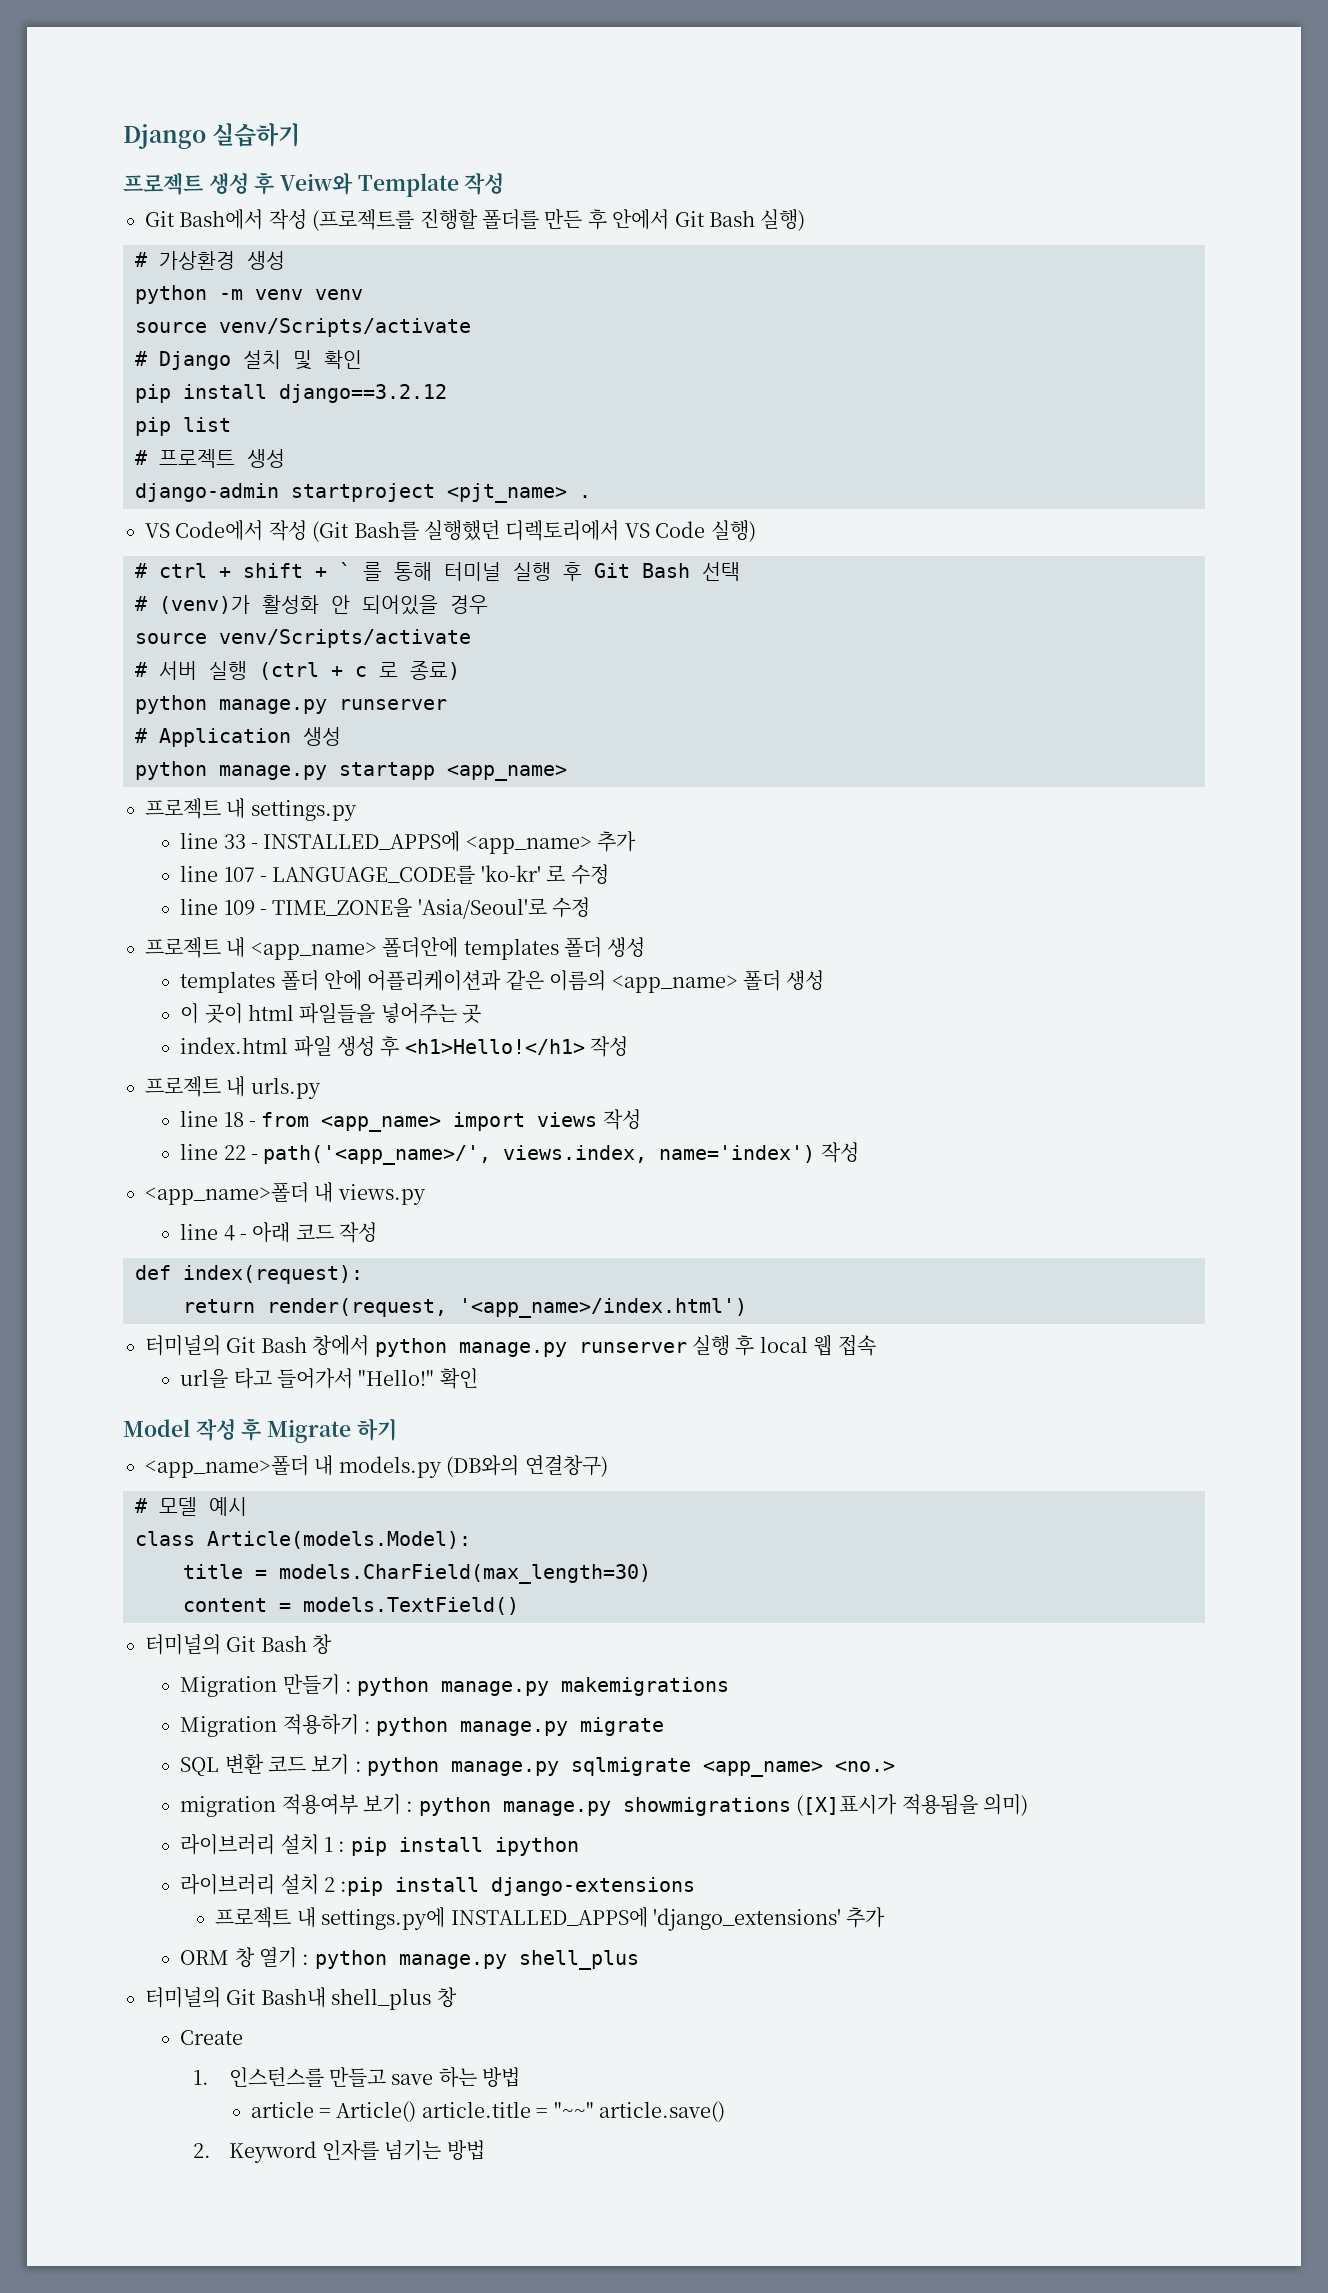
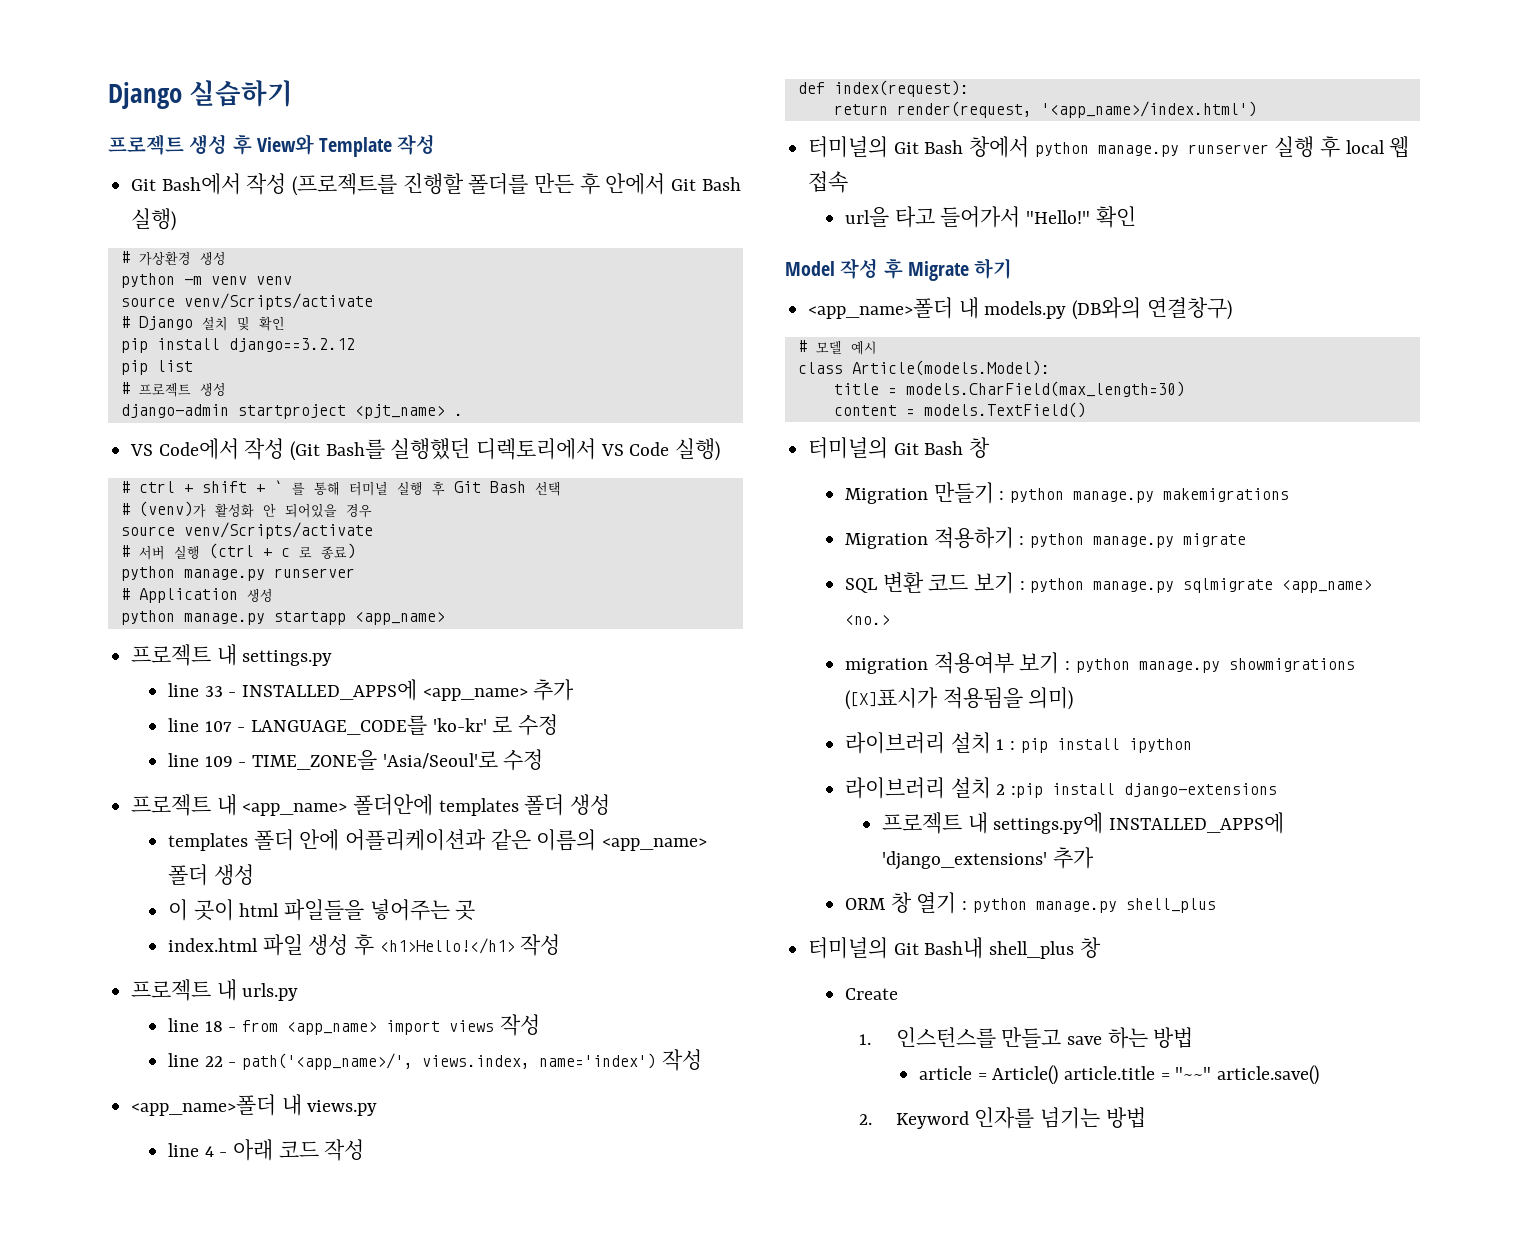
[280,173,354,195] Veiw와 -> [256,134,314,155] View와

